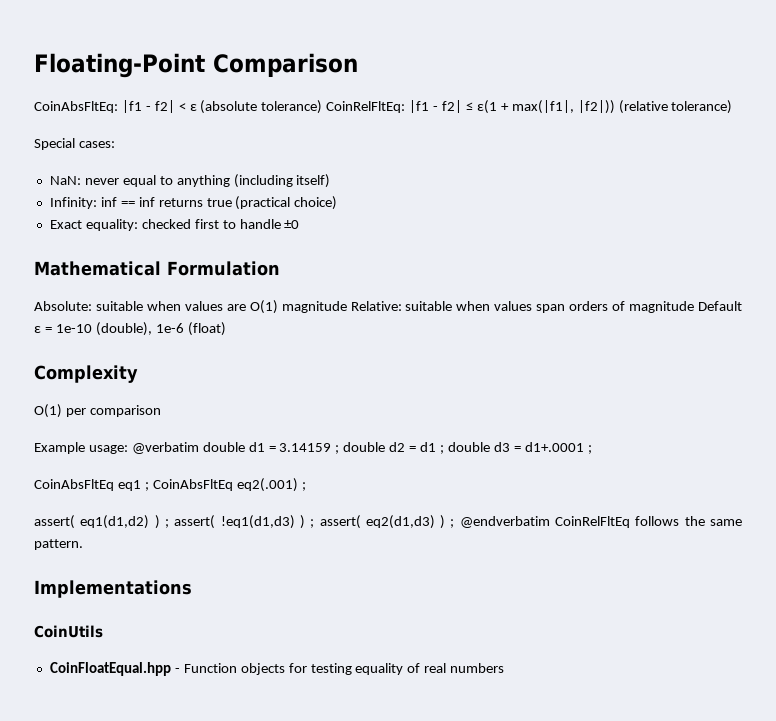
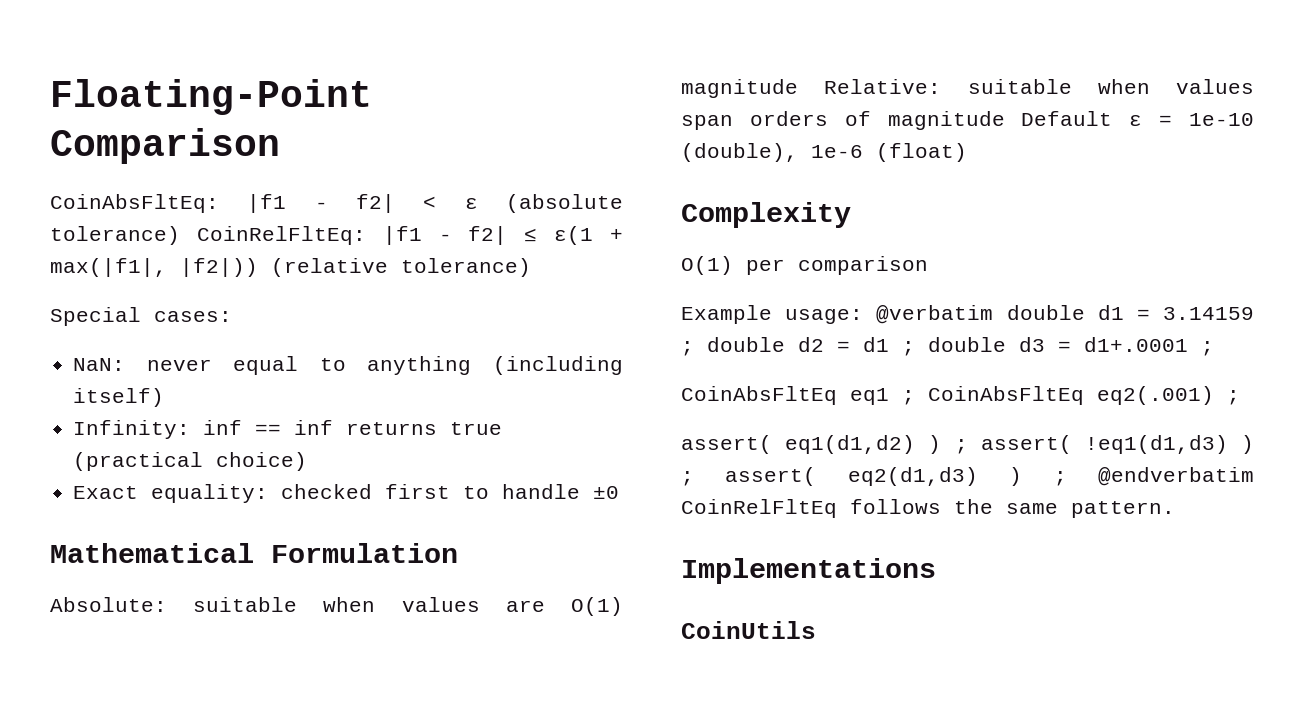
[49,662,505,676] // CoinFloatEqual.hpp - Function objects for testing equality of real numbers -> (816, 630) none

